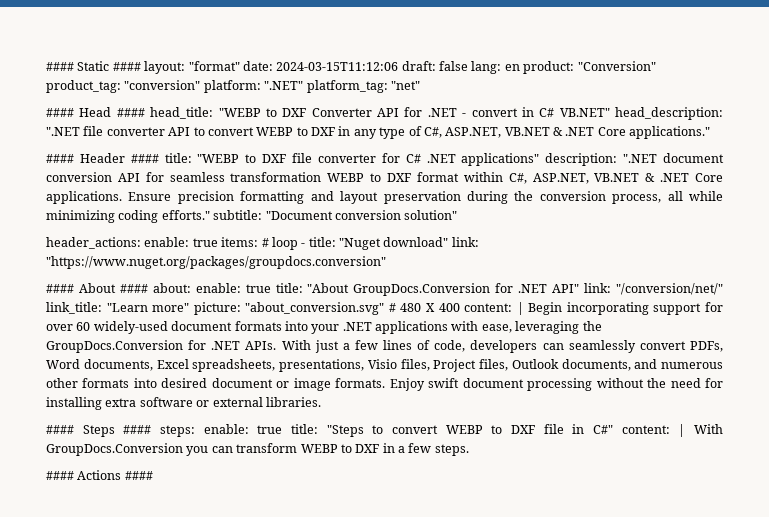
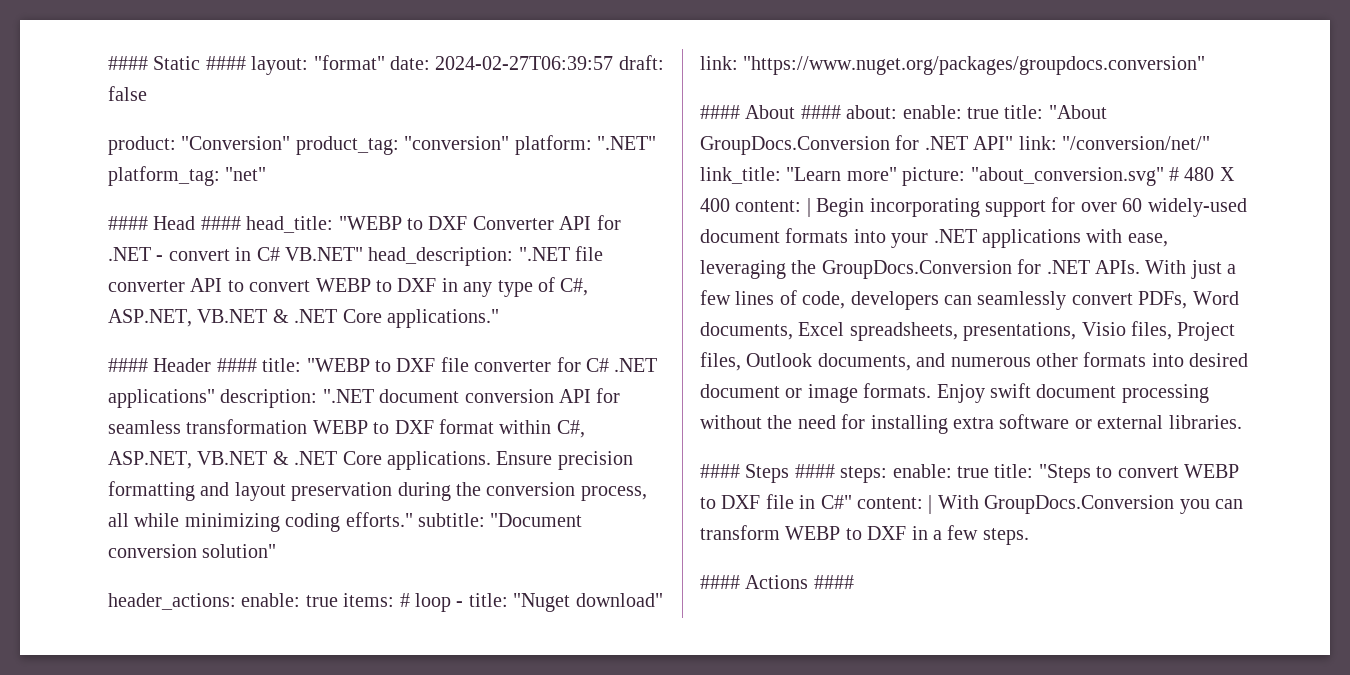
[276,62,399,71] 2024-03-15T11:12:06 -> [435,56,614,70] 2024-02-27T06:39:57
[471,61,520,74] lang: en -> (147, 93) //

